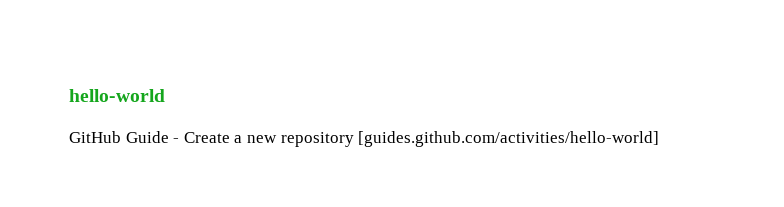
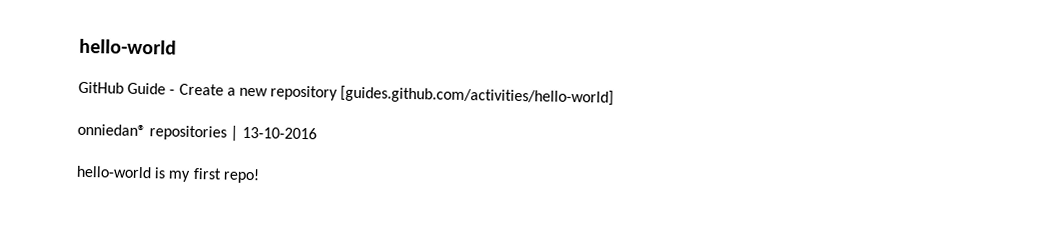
(660, 139) none -> [77,123,317,141] [76,165,260,184] // onniedan® repositories | 13-10-2016 // hello-world is my first repo!

